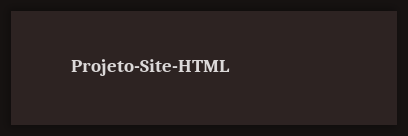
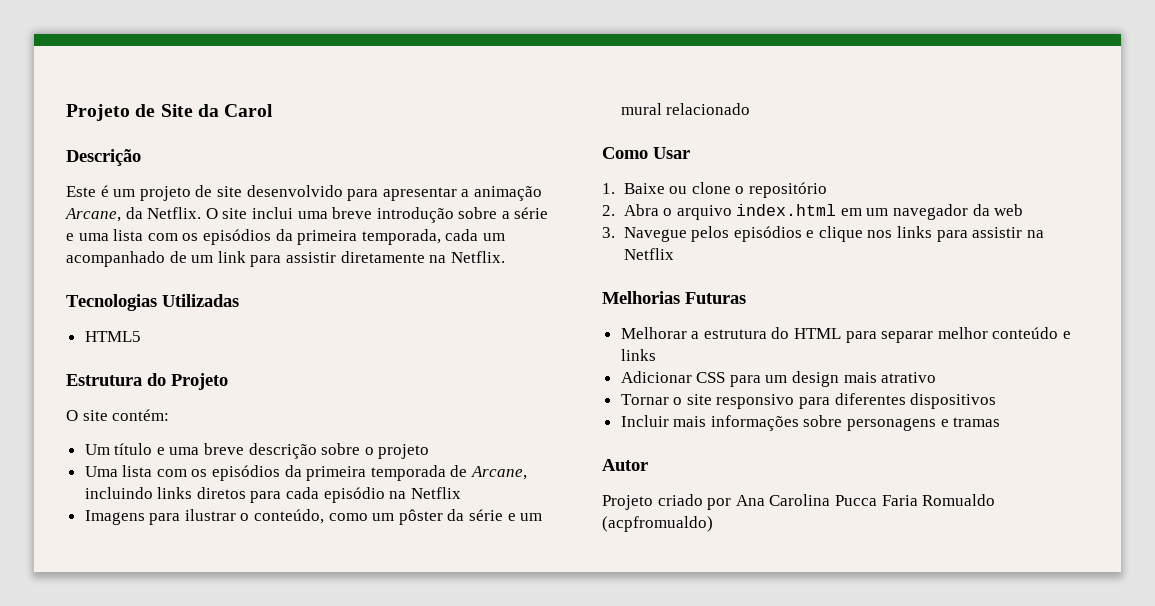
[71,59,230,76] Projeto-Site-HTML -> [66,104,274,121] [66,149,141,166] [66,185,542,201] [65,207,549,223] [66,229,505,245] [66,251,505,267] [66,294,239,311] [84,331,141,342] [66,373,228,390] [66,409,170,421] [84,443,430,459] [84,465,528,481] [84,487,461,503] [84,509,543,525] [620,103,751,115] [602,147,690,159] [602,182,827,198] [602,204,1024,220] [602,226,1044,242] [623,248,674,260] [602,291,746,304] [620,327,1072,343] [620,349,656,361] [620,371,937,387] [620,393,997,409] [620,415,1001,431] [602,459,648,471] [602,494,996,510] [602,516,713,532] Projeto de Site da Carol // Descrição // Este é um projeto de site desenvolvido para apresentar a animação Arcane, da Netflix. O site inclui uma breve introdução sobre a série e uma lista com os episódios da primeira temporada, cada um acompanhado de um link para assistir diretamente na Netflix. // Tecnologias Utilizadas // HTML5 // Estrutura do Projeto // O site contém: // Um título e uma breve descrição sobre o projeto // Uma lista com os episódios da primeira temporada de Arcane, incluindo links diretos para cada episódio na Netflix // Imagens para ilustrar o conteúdo, como um pôster da série e um mural relacionado // Como Usar // 1. Baixe ou clone o repositório // 2. Abra o arquivo index.html em um navegador da web // 3. Navegue pelos episódios e clique nos links para assistir na Netflix // Melhorias Futuras // Melhorar a estrutura do HTML para separar melhor conteúdo e links // Adicionar CSS para um design mais atrativo // Tornar o site responsivo para diferentes dispositivos // Incluir mais informações sobre personagens e tramas // Autor // Projeto criado por Ana Carolina Pucca Faria Romualdo (acpfromualdo)

